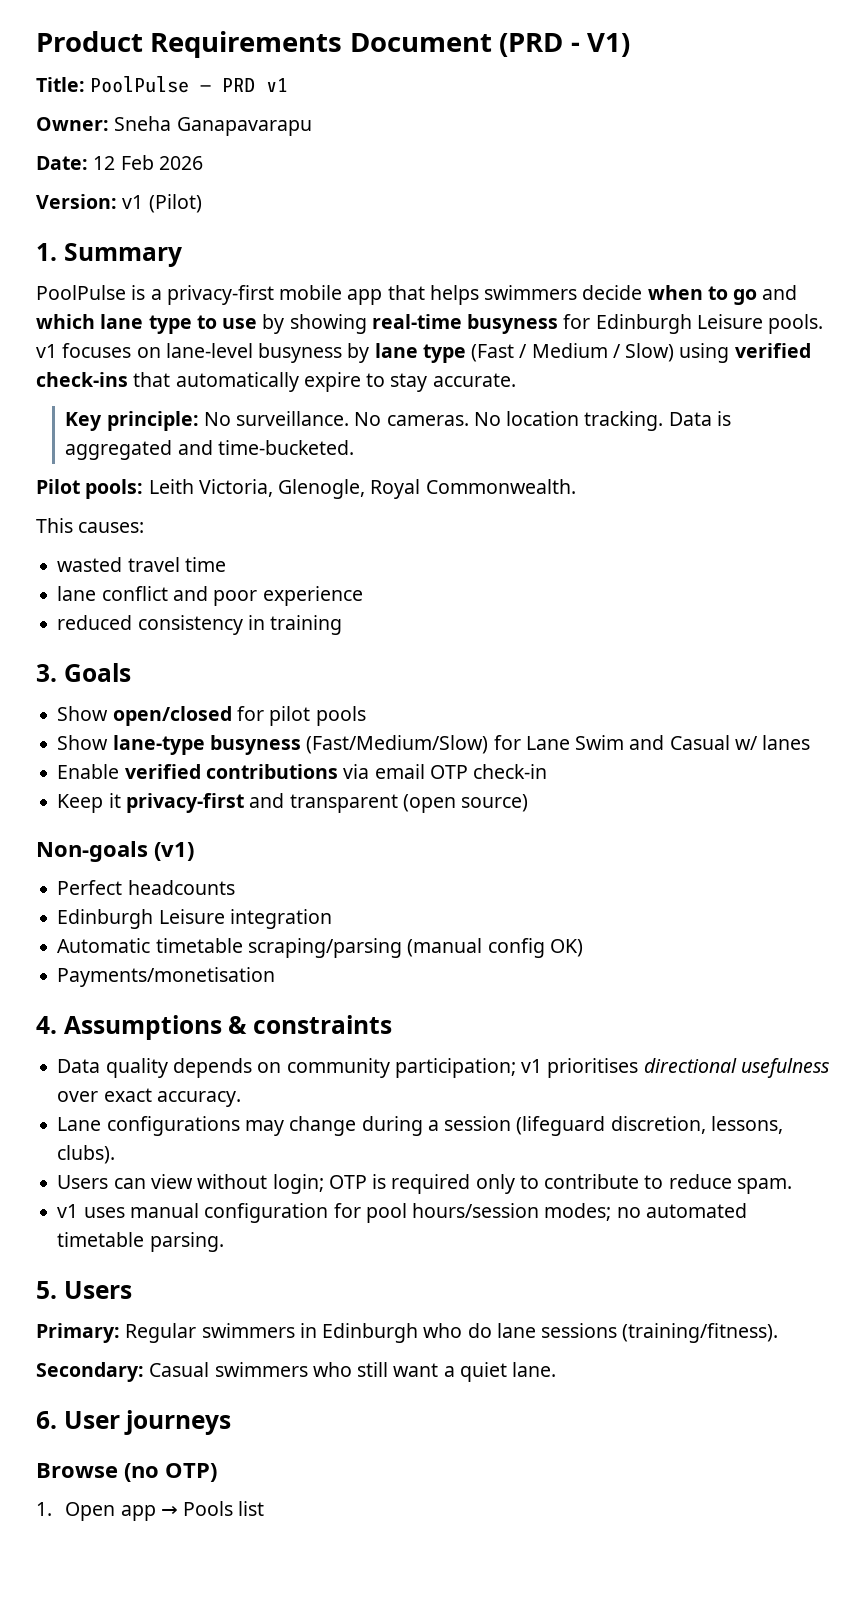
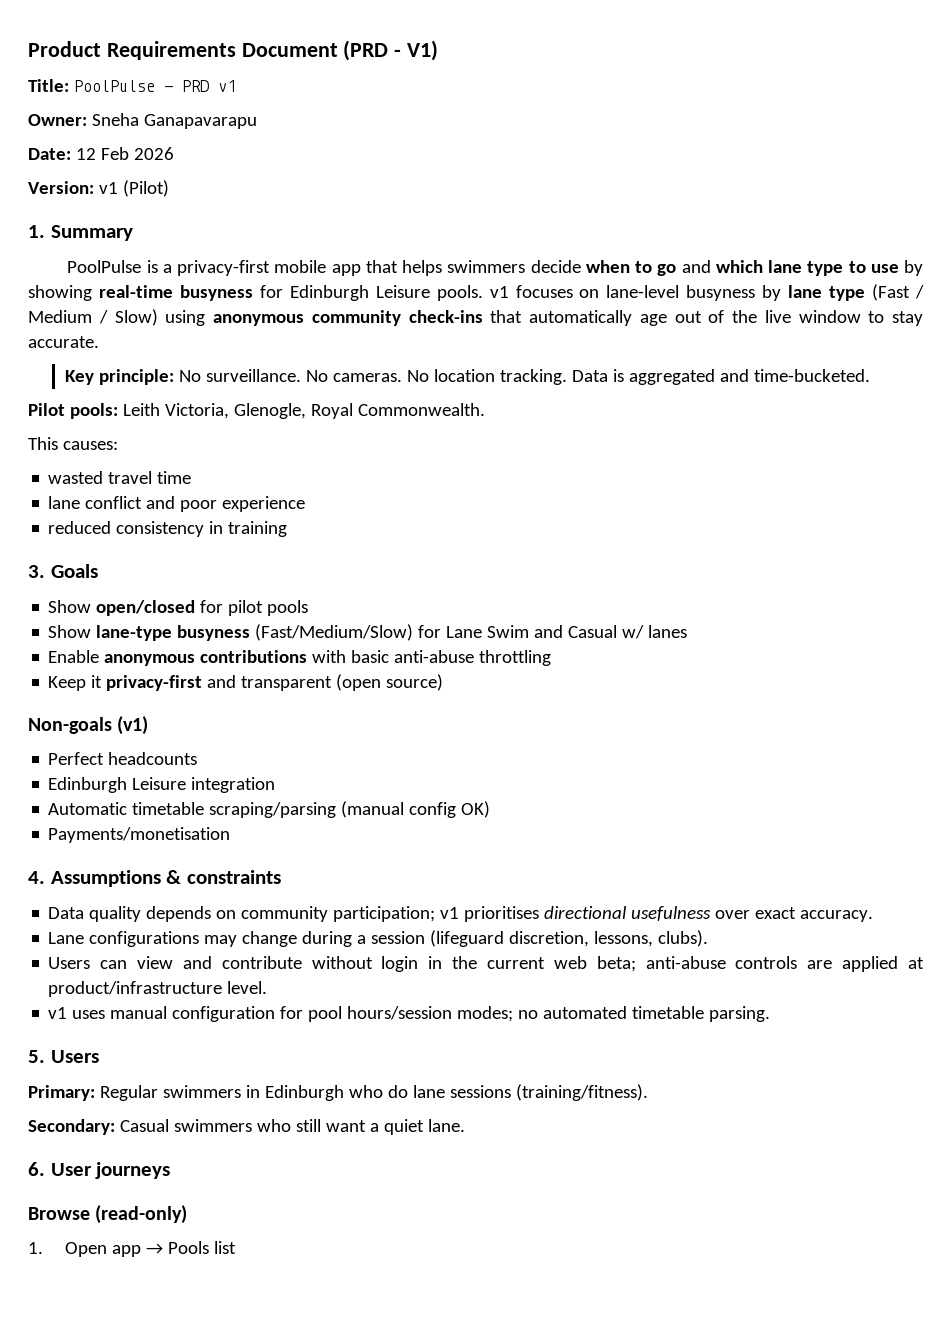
[734,343,811,358] verified -> [213,310,401,326] anonymous community
[303,372,361,392] expire -> [639,310,861,326] age out of the live window
[124,764,548,779] verified contributions via email OTP check-in -> [104,650,552,666] anonymous contributions with basic anti-abuse throttling
[197,1174,792,1194] without login; OTP is required only to contribute to reduce spam. -> [182,956,924,972] [48,981,268,997] and contribute without login in the current web beta; anti-abuse controls are applied at product/infrastructure level.
[124,1463,217,1482] (no OTP) -> [95,1205,188,1224] (read-only)

